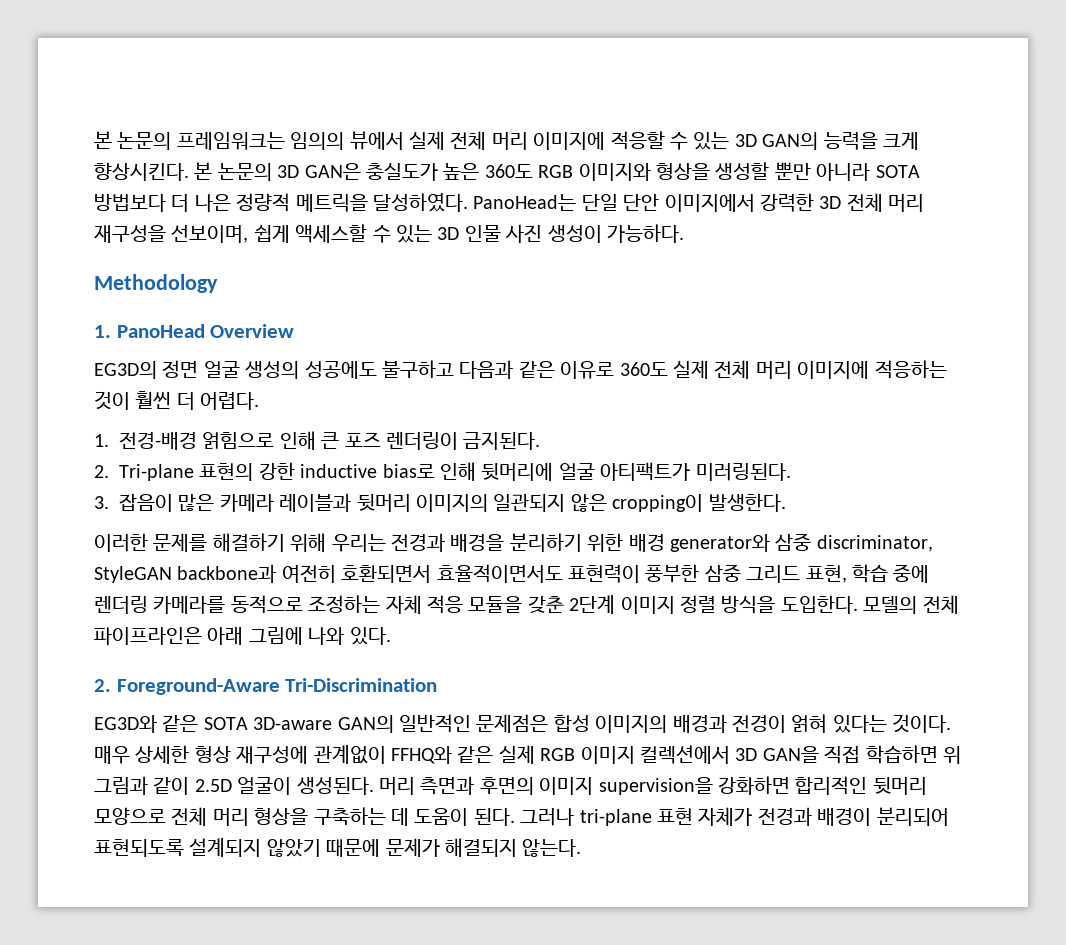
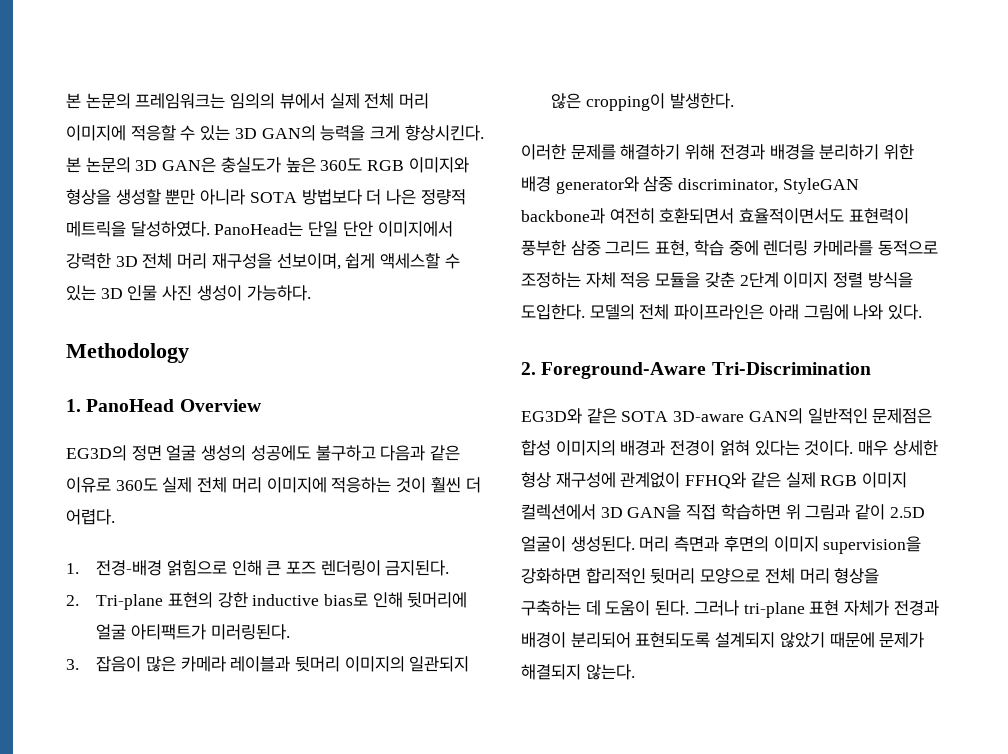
[331,534,386,552] 우리는 -> (716, 152) none

